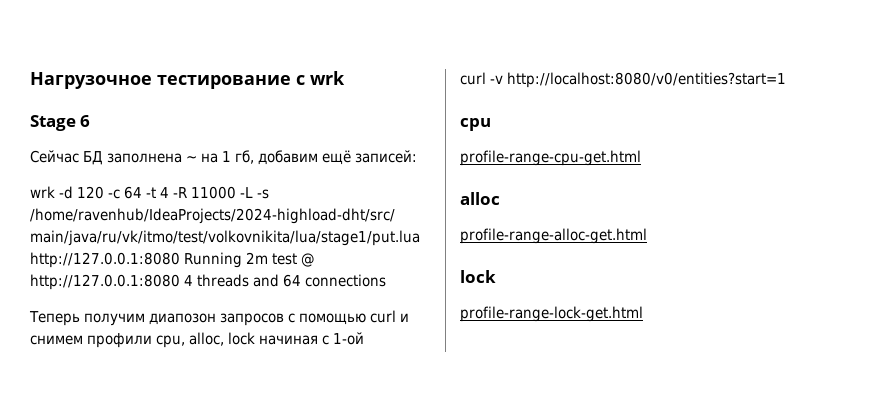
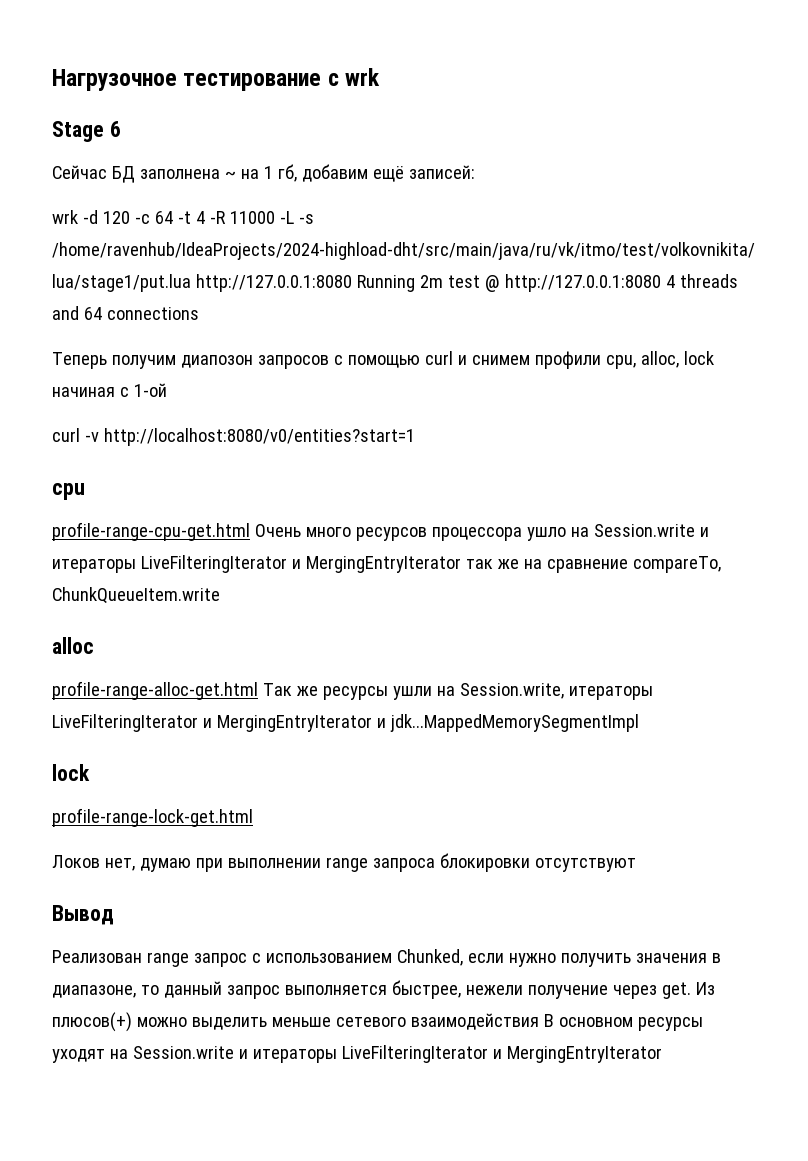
[460,192,500,205] [460,228,647,244] [460,270,496,283] [460,306,643,322] // alloc // profile-range-alloc-get.html // lock // profile-range-lock-get.html -> [254,524,709,541] [52,555,721,573] [52,587,220,604] [52,637,94,654] [52,681,653,700] [52,714,639,732] [52,764,90,781] [52,808,253,827] [52,853,636,872] [52,905,114,925] [52,949,721,967] [52,980,715,999] [52,1012,703,1032] [52,1045,662,1063] Очень много ресурсов процессора ушло на Session.write и итераторы LiveFilteringIterator и MergingEntryIterator так же на сравнение compareTo, ChunkQueueItem.write // alloc // profile-range-alloc-get.html Так же ресурсы ушли на Session.write, итераторы LiveFilteringIterator и MergingEntryIterator и jdk...MappedMemorySegmentImpl // lock // profile-range-lock-get.html // Локов нет, думаю при выполнении range запроса блокировки отсутствуют // Вывод // Реализован range запрос с использованием Chunked, если нужно получить значения в диапазоне, то данный запрос выполняется быстрее, нежели получение через get. Из плюсов(+) можно выделить меньше сетевого взаимодействия В основном ресурсы уходят на Session.write и итераторы LiveFilteringIterator и MergingEntryIterator

